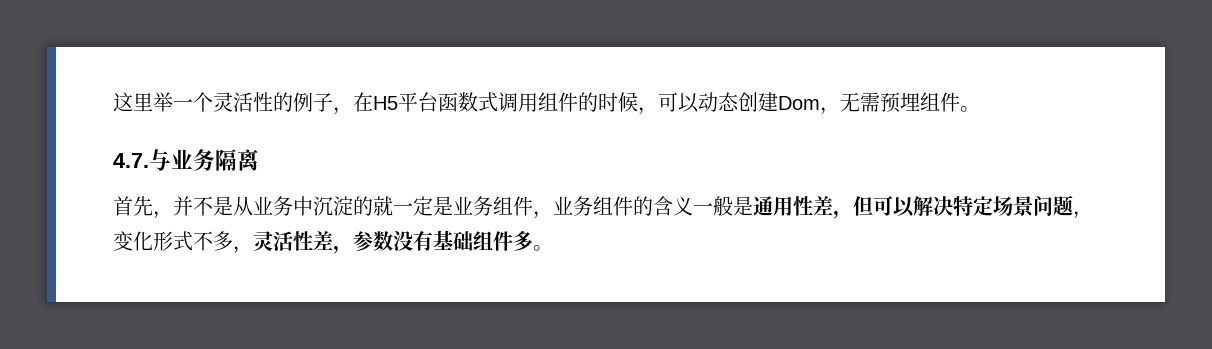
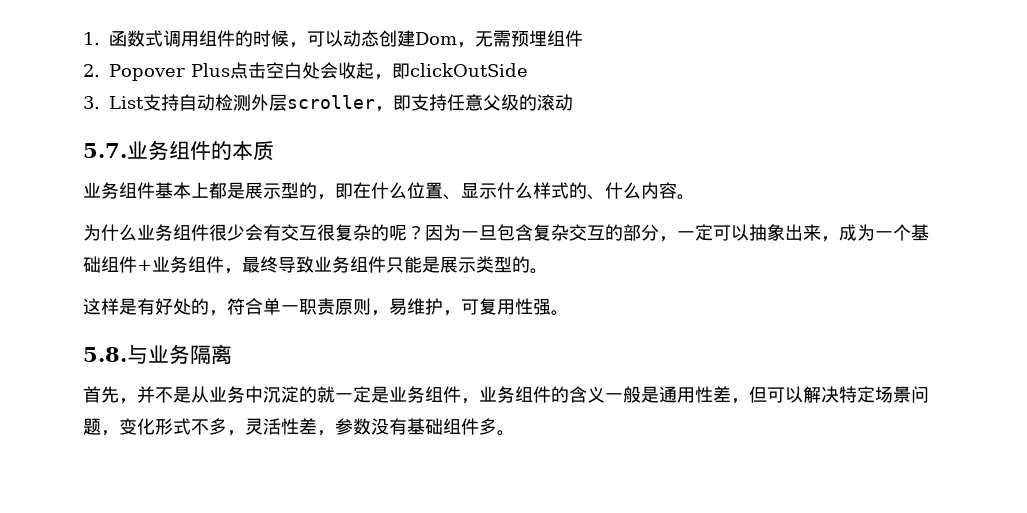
[113,92,438,115] 这里举一个灵活性的例子，在H5平台 -> [83,32,100,45] 1.
[960,106,980,112] [113,153,149,168] 。 // 4.7. -> [83,62,528,81] [83,94,573,112] [83,140,274,161] [83,182,695,200] [83,224,929,242] [83,256,548,274] [83,298,569,316] [83,347,127,362] // 2. Popover Plus点击空白处会收起，即clickOutSide // 3. List支持自动检测外层scroller，即支持任意父级的滚动 // 5.7.业务组件的本质 // 业务组件基本上都是展示型的，即在什么位置、显示什么样式的、什么内容。 // 为什么业务组件很少会有交互很复杂的呢？因为一旦包含复杂交互的部分，一定可以抽象出来，成为一个基础组件+业务组件，最终导致业务组件只能是展示类型的。 // 这样是有好处的，符合单一职责原则，易维护，可复用性强。 // 5.8.

